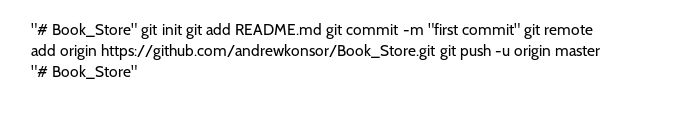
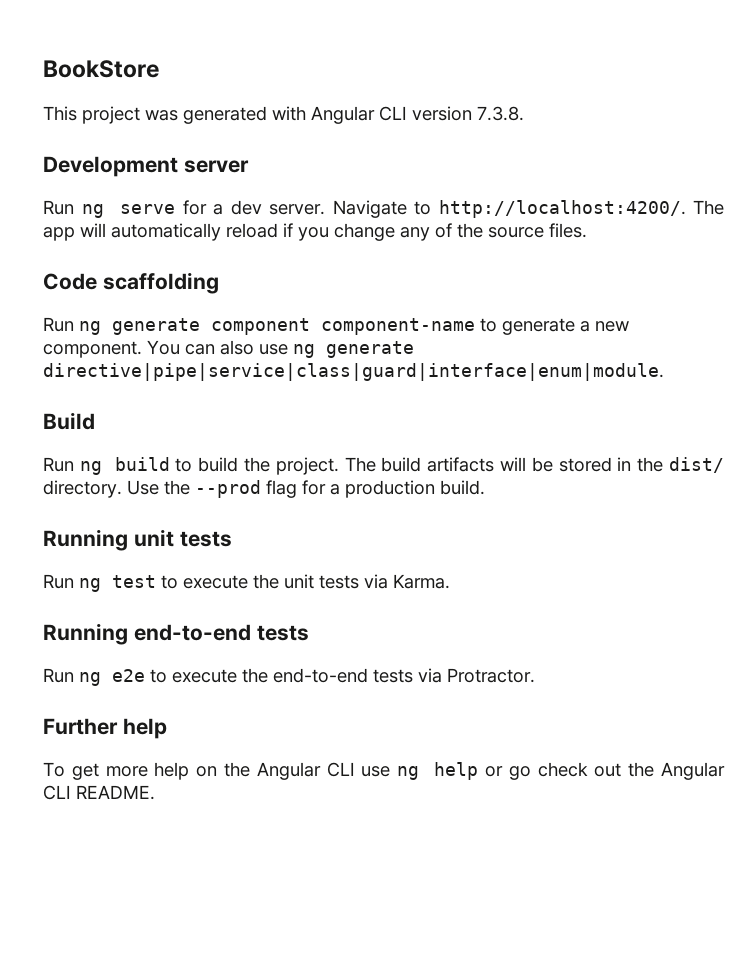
[31,23,594,39] [31,44,601,60] [31,65,138,79] "# Book_Store" git init git add README.md git commit -m "first commit" git remote add origin https://github.com/andrewkonsor/Book_Store.git git push -u origin master "# Book_Store" -> [43,60,160,78] [43,106,524,124] [43,156,249,177] [43,200,724,218] [43,223,587,241] [43,272,219,294] [43,317,629,335] [43,340,414,358] [43,363,664,381] [43,412,95,430] [43,457,724,475] [43,480,485,498] [43,529,232,551] [43,574,450,592] [43,623,309,645] [43,668,535,686] [43,718,167,739] [43,762,726,780] [43,785,155,800] BookStore // This project was generated with Angular CLI version 7.3.8. // Development server // Run ng serve for a dev server. Navigate to http://localhost:4200/. The app will automatically reload if you change any of the source files. // Code scaffolding // Run ng generate component component-name to generate a new component. You can also use ng generate directive|pipe|service|class|guard|interface|enum|module. // Build // Run ng build to build the project. The build artifacts will be stored in the dist/ directory. Use the --prod flag for a production build. // Running unit tests // Run ng test to execute the unit tests via Karma. // Running end-to-end tests // Run ng e2e to execute the end-to-end tests via Protractor. // Further help // To get more help on the Angular CLI use ng help or go check out the Angular CLI README.

